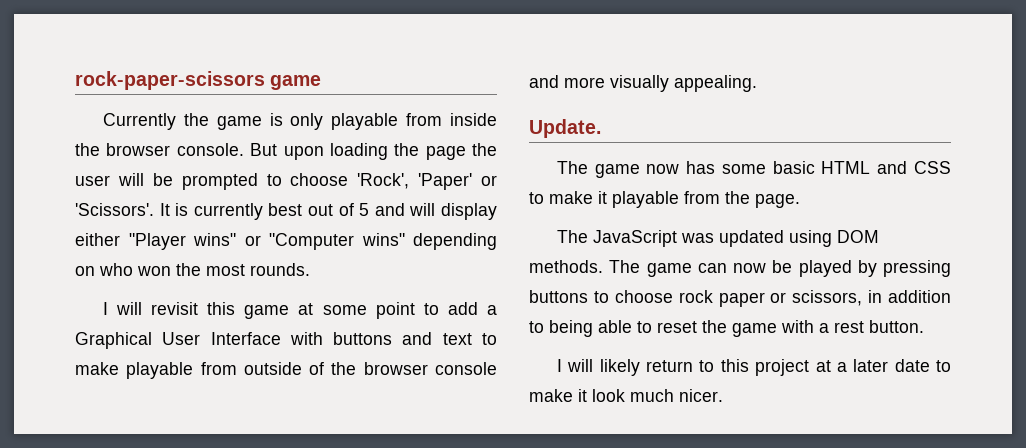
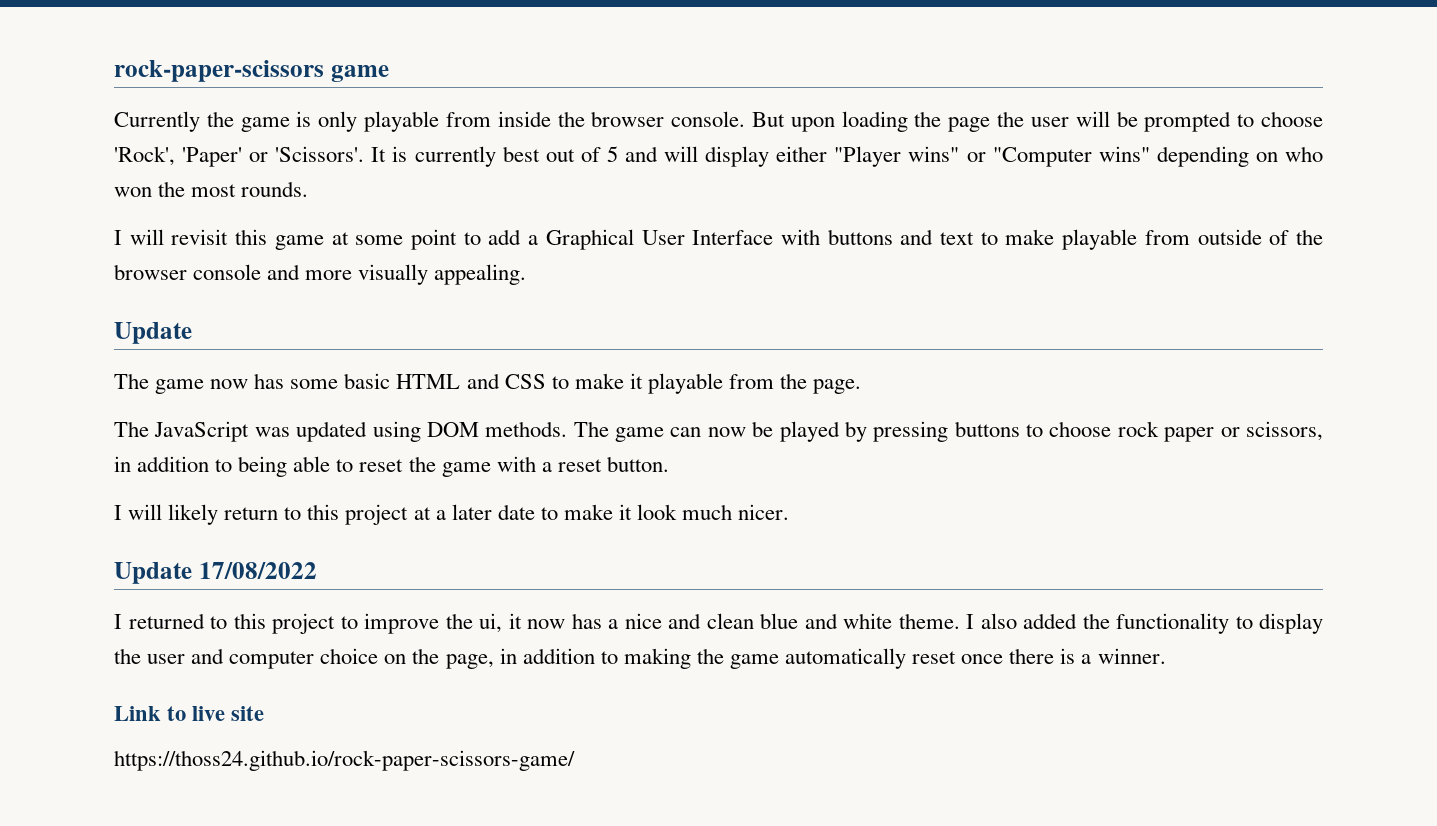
[529,119,601,138] Update. -> [114,322,192,344] Update
[834,321,864,333] rest -> [557,459,602,472] reset
(723, 395) none -> [114,562,317,584] [114,613,1323,634] [114,648,1166,669] [114,706,265,721] [114,750,575,771] // Update 17/08/2022 // I returned to this project to improve the ui, it now has a nice and clean blue and white theme. I also added the functionality to display the user and computer choice on the page, in addition to making the game automatically reset once there is a winner. // Link to live site // https://thoss24.github.io/rock-paper-scissors-game/

